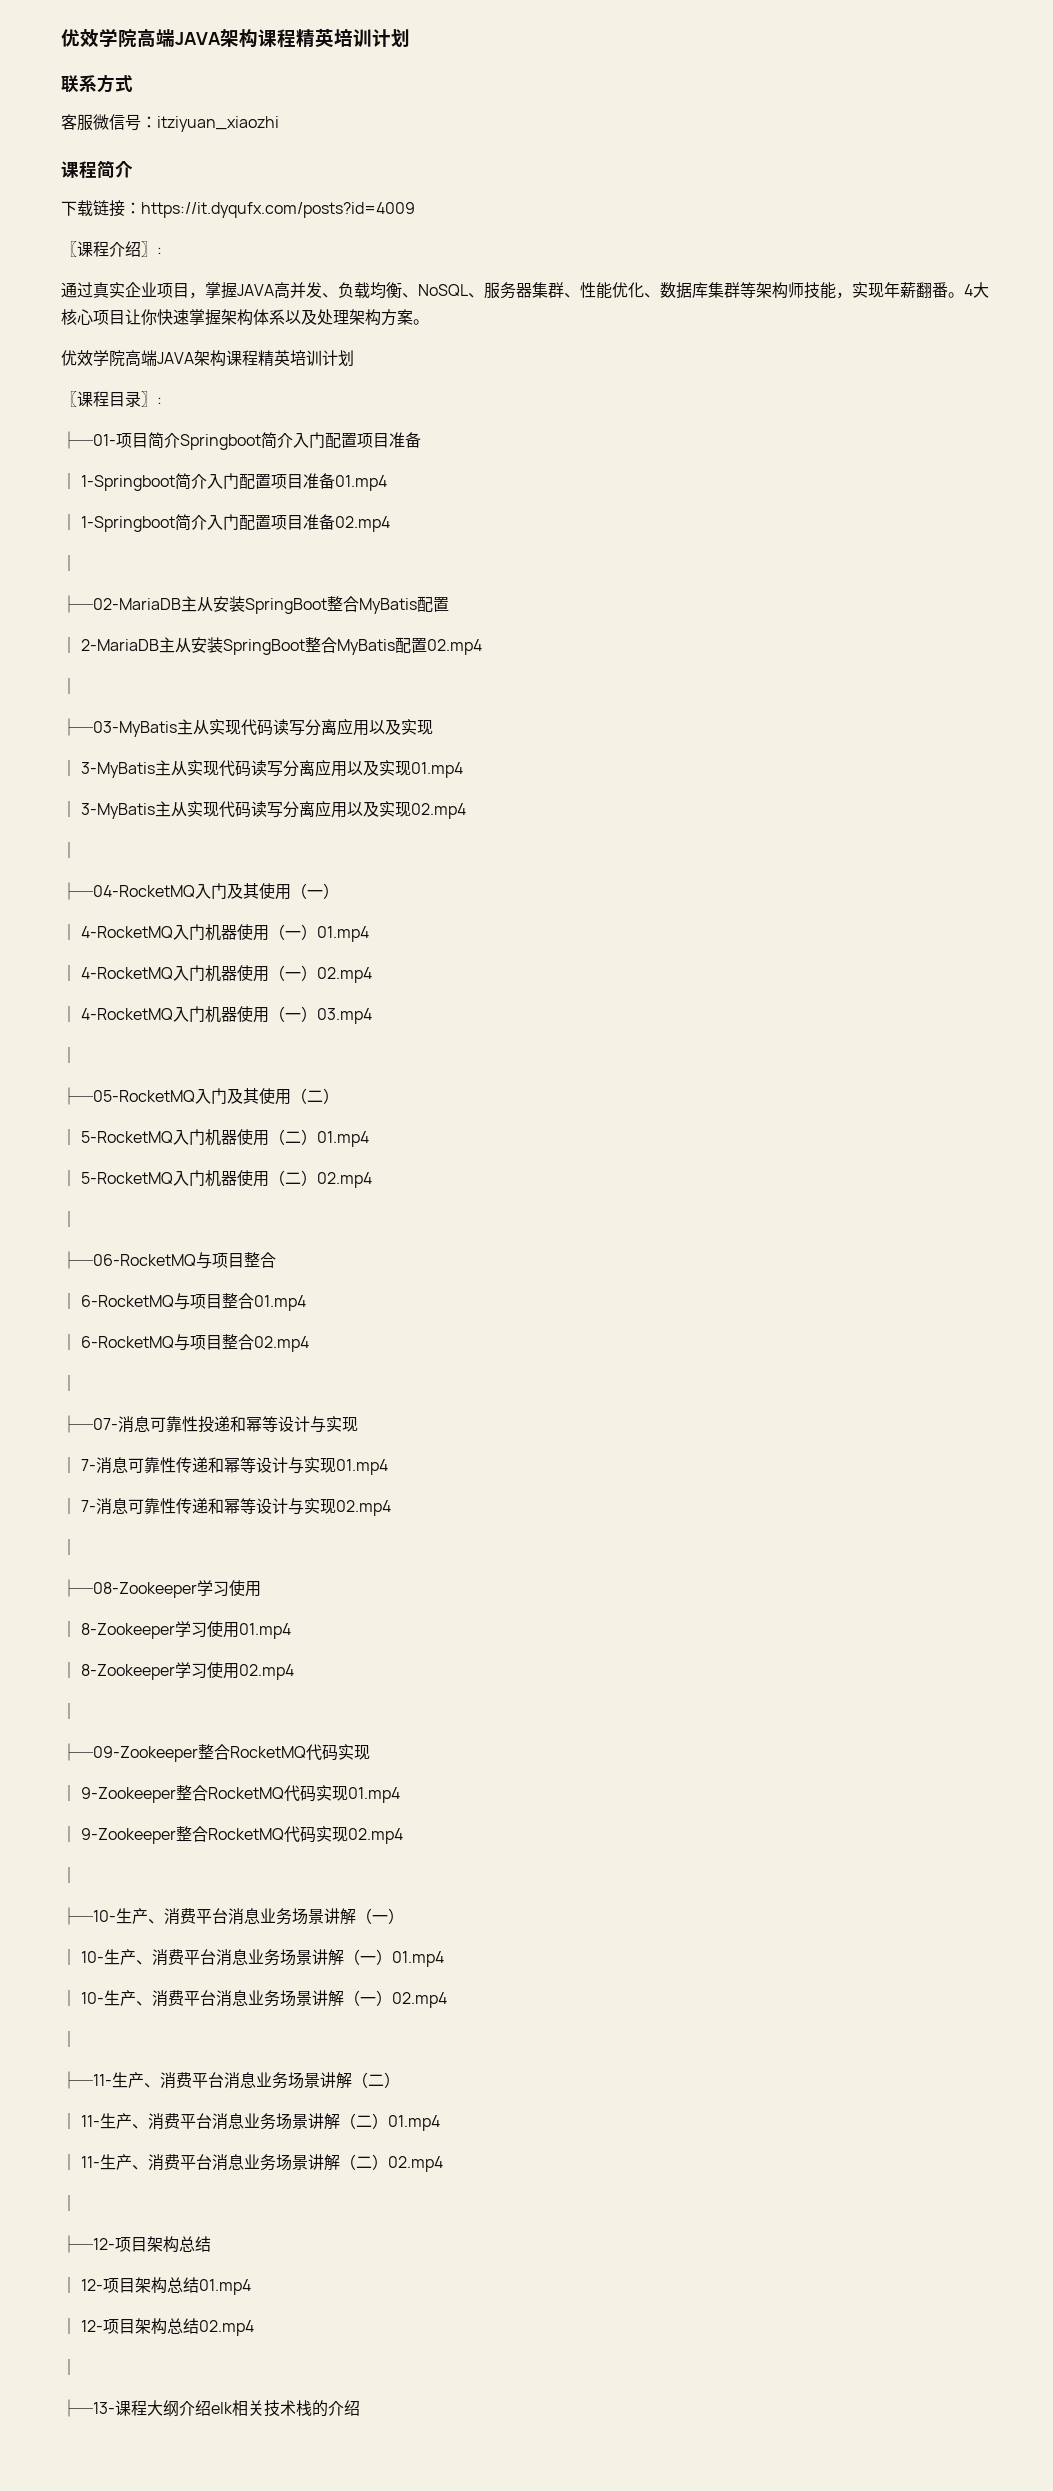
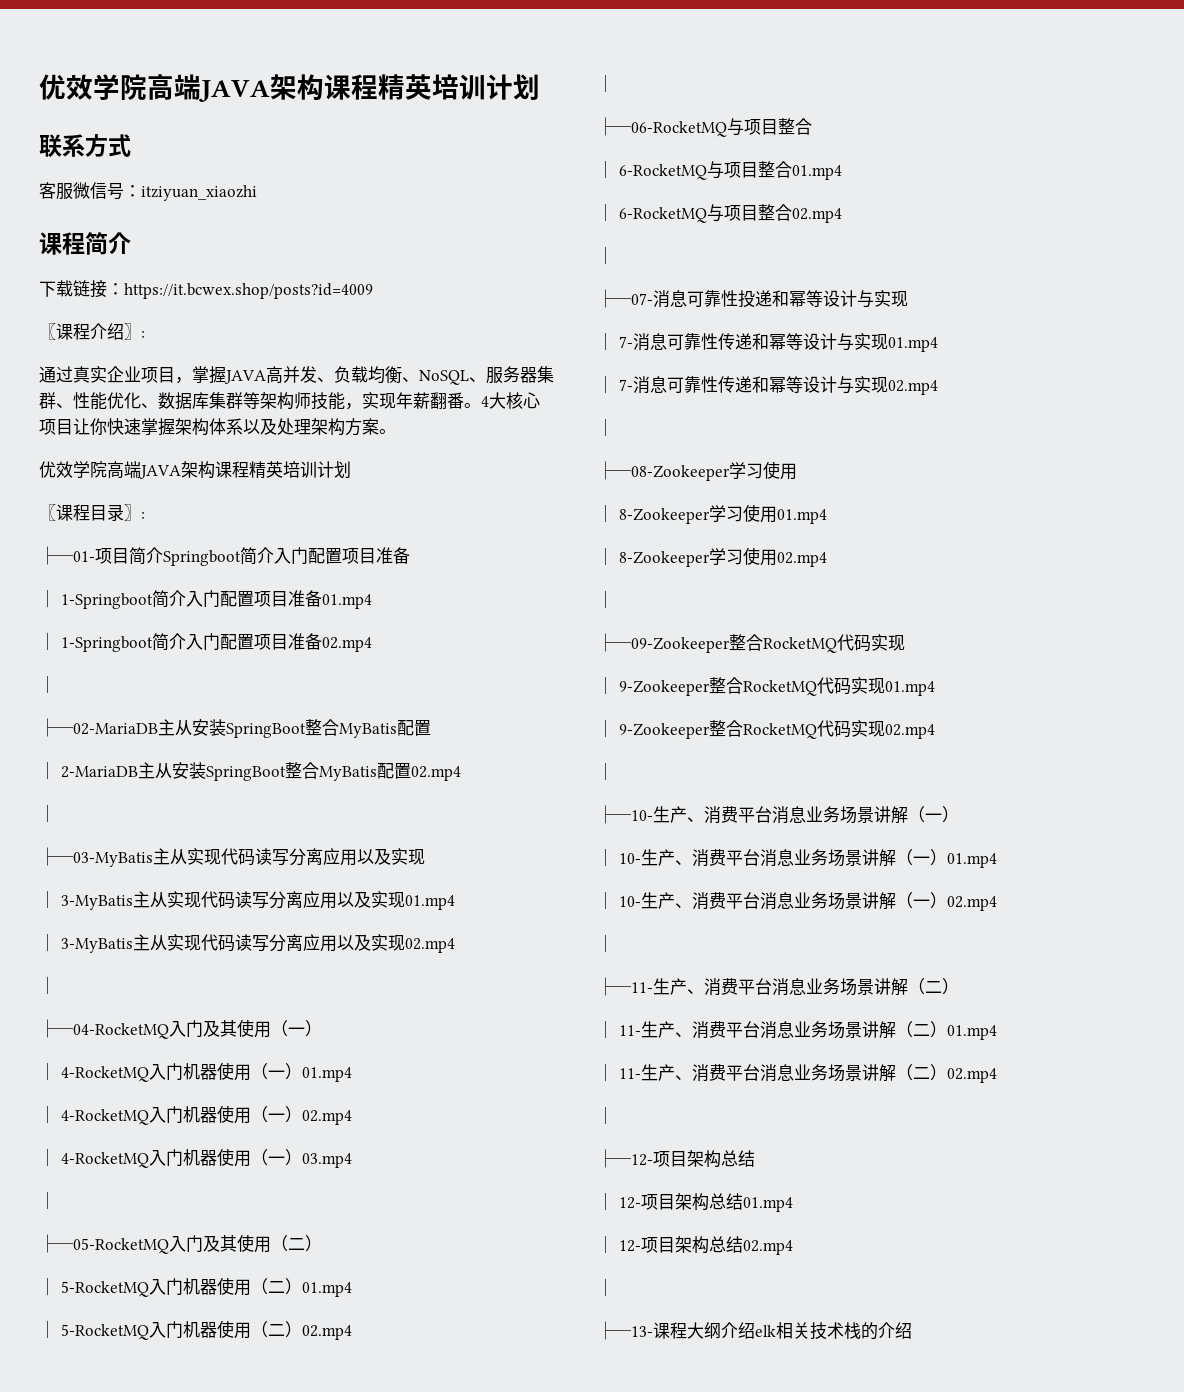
[141,202,415,218] https://it.dyqufx.com/posts?id=4009 -> [124,283,373,299] https://it.bcwex.shop/posts?id=4009

